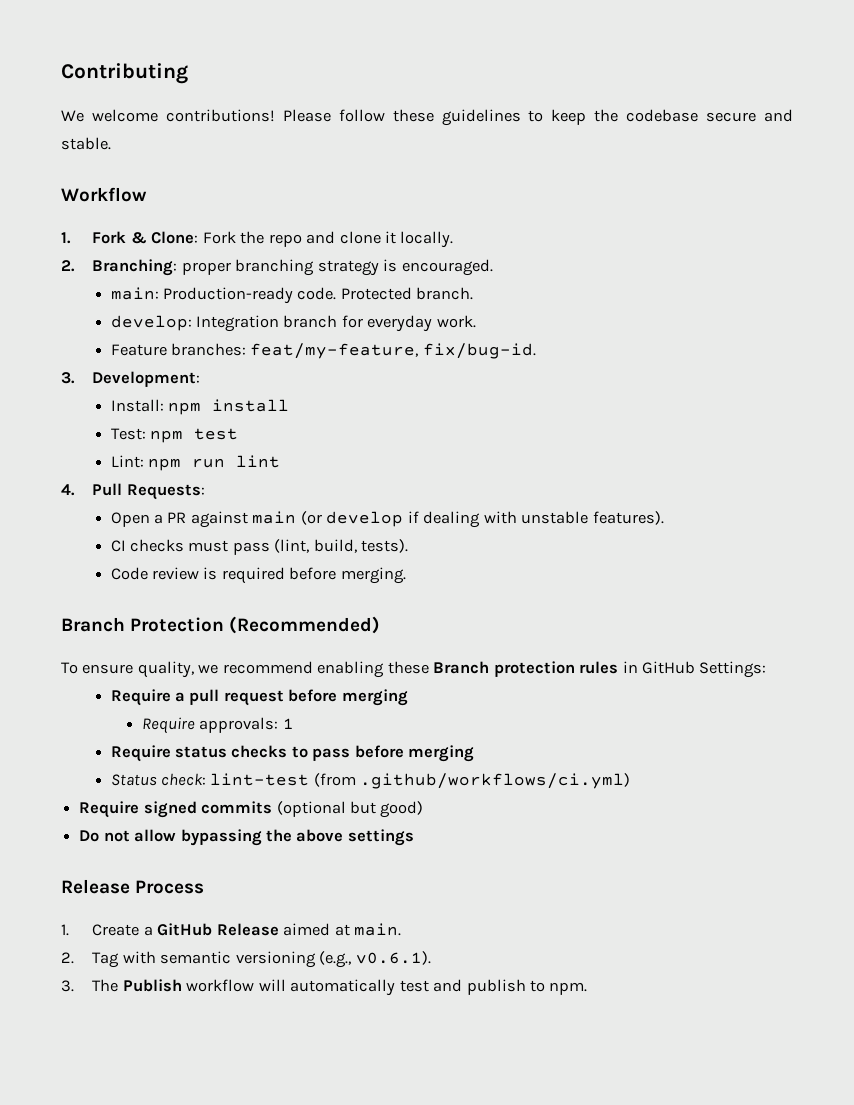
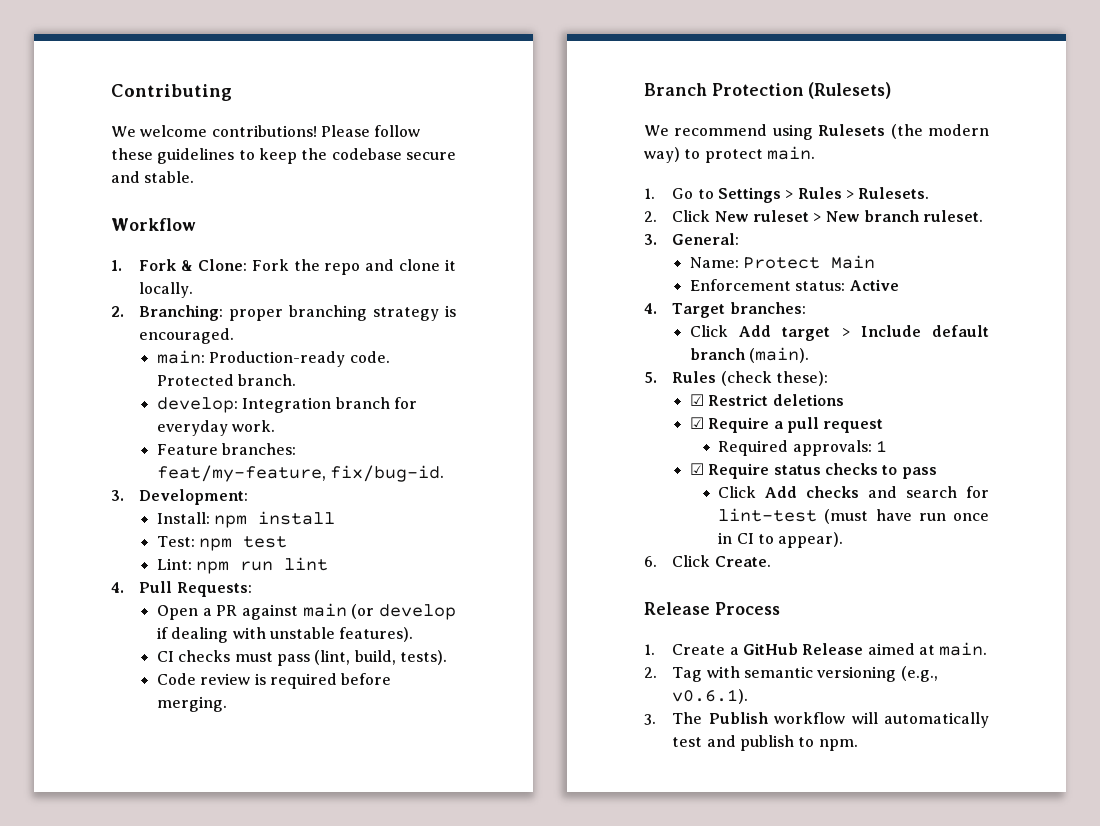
[229,616,381,634] [61,661,767,678] (Recommended) // To ensure quality, we recommend enabling these Branch protection rules in GitHub Settings: // -> [808,82,892,99] [644,124,989,140] [644,146,815,163] [644,187,930,203] [644,210,984,222] [644,233,740,245] [689,255,876,269] [689,279,899,291] [644,302,806,318] [689,325,989,341] [689,347,810,363] [644,371,828,386] [689,394,844,406] [689,417,704,429] (Rulesets) // We recommend using Rulesets (the modern way) to protect main. // 1. Go to Settings > Rules > Rulesets. // 2. Click New ruleset > New branch ruleset. // 3. General: // Name: Protect Main // Enforcement status: Active // 4. Target branches: // Click Add target > Include default branch (main). // 5. Rules (check these): // ☑ Restrict deletions // ☑
[288,689,408,706] [141,717,195,734] before merging // Require -> [718,440,789,456] // Required
(294, 723) none -> [689,463,704,475] ☑
[354,745,475,762] [110,773,631,789] [79,801,424,818] [79,829,414,846] before merging // Status check: lint-test (from .github/workflows/ci.yml) // Require signed commits (optional but good) // Do not allow bypassing the above settings -> [718,486,989,498] [718,508,989,524] [718,532,844,548] [644,555,771,567] // Click Add checks and search for lint-test (must have run once in CI to appear). // 6. Click Create.

